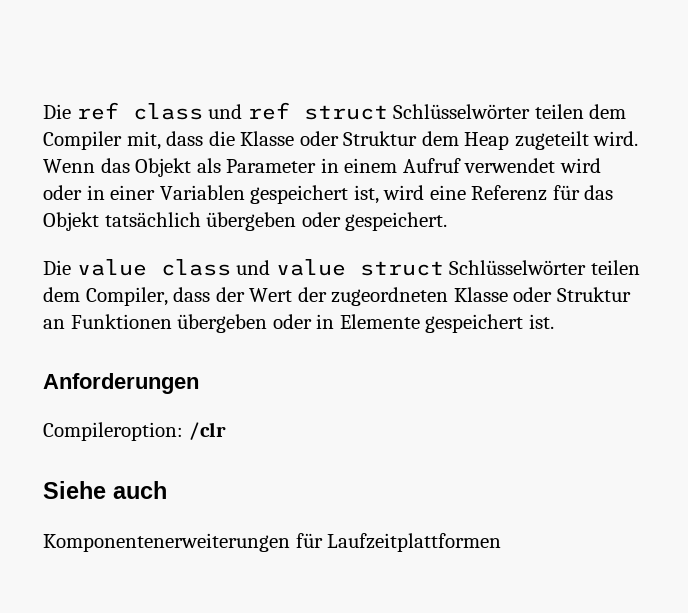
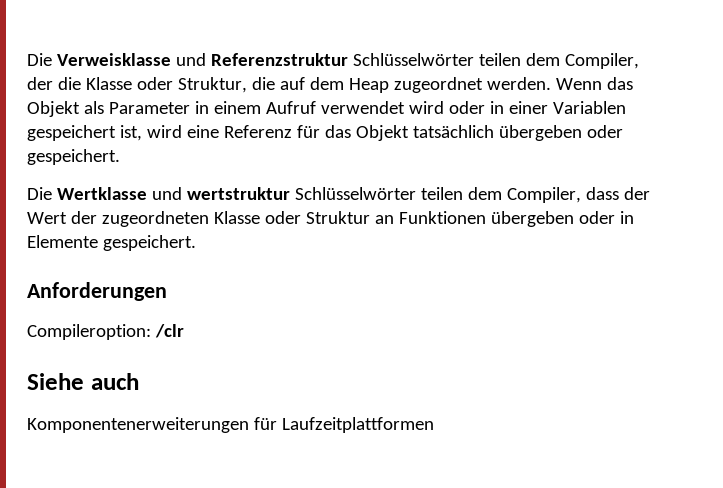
[43,102,627,120] [43,131,639,150] Die ref class und ref struct Schlüsselwörter teilen dem Compiler mit, dass die Klasse oder Struktur dem Heap zugeteilt wird. -> [27,53,639,69] [27,77,551,93] Die Verweisklasse und Referenzstruktur Schlüsselwörter teilen dem Compiler, der die Klasse oder Struktur, die auf dem Heap zugeordnet werden.
[76,259,444,276] value class und value struct -> [56,187,290,200] Wertklasse und wertstruktur
[425,314,554,333] gespeichert ist. -> [102,235,196,251] gespeichert.

